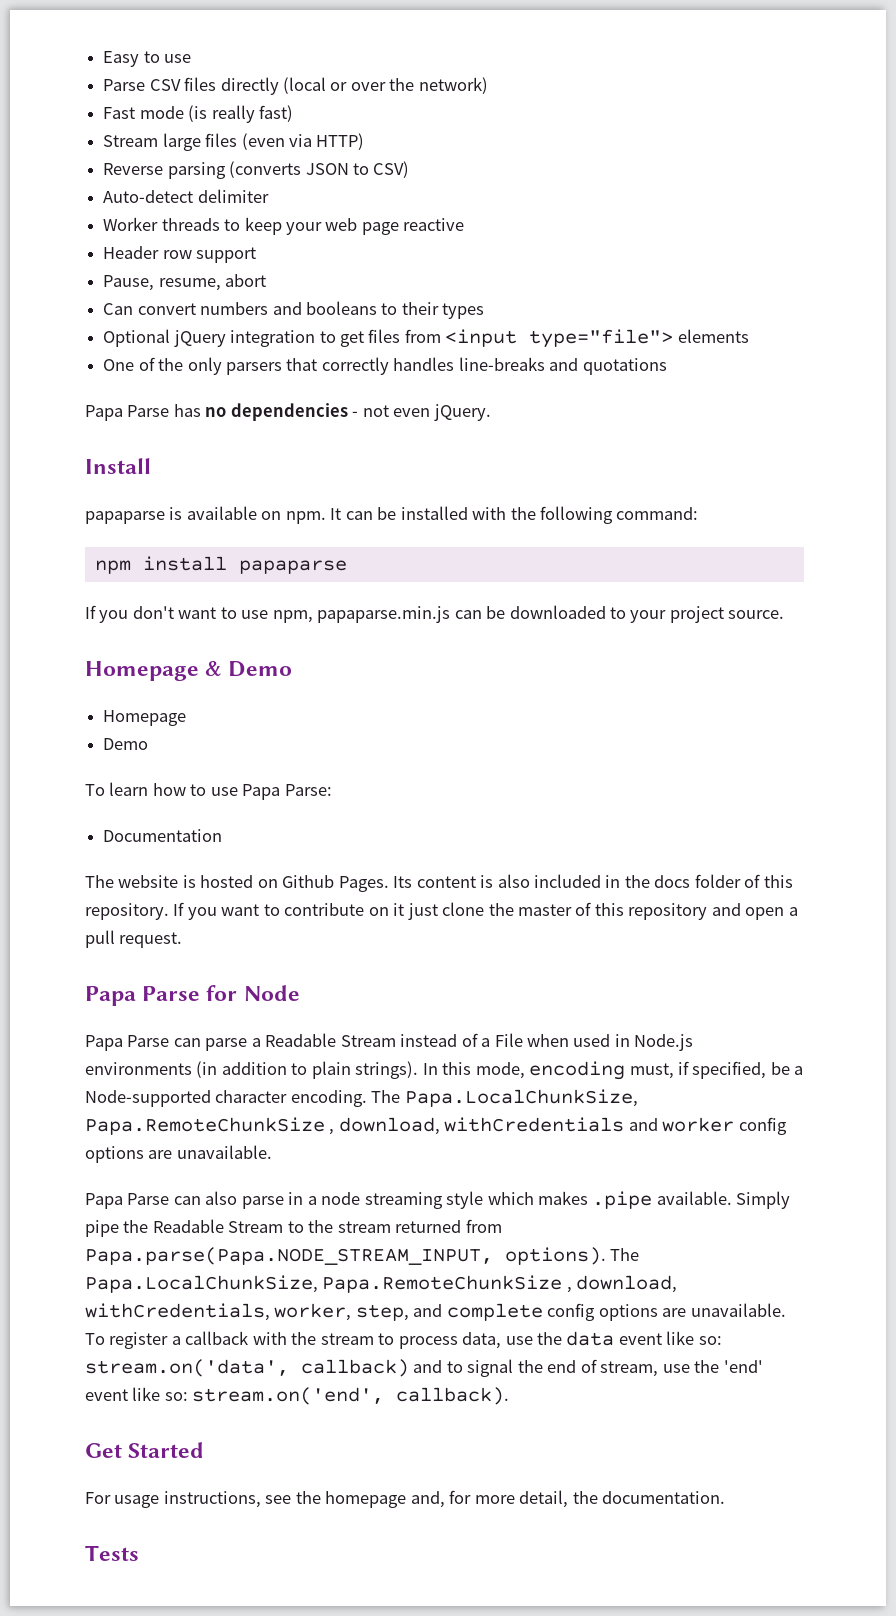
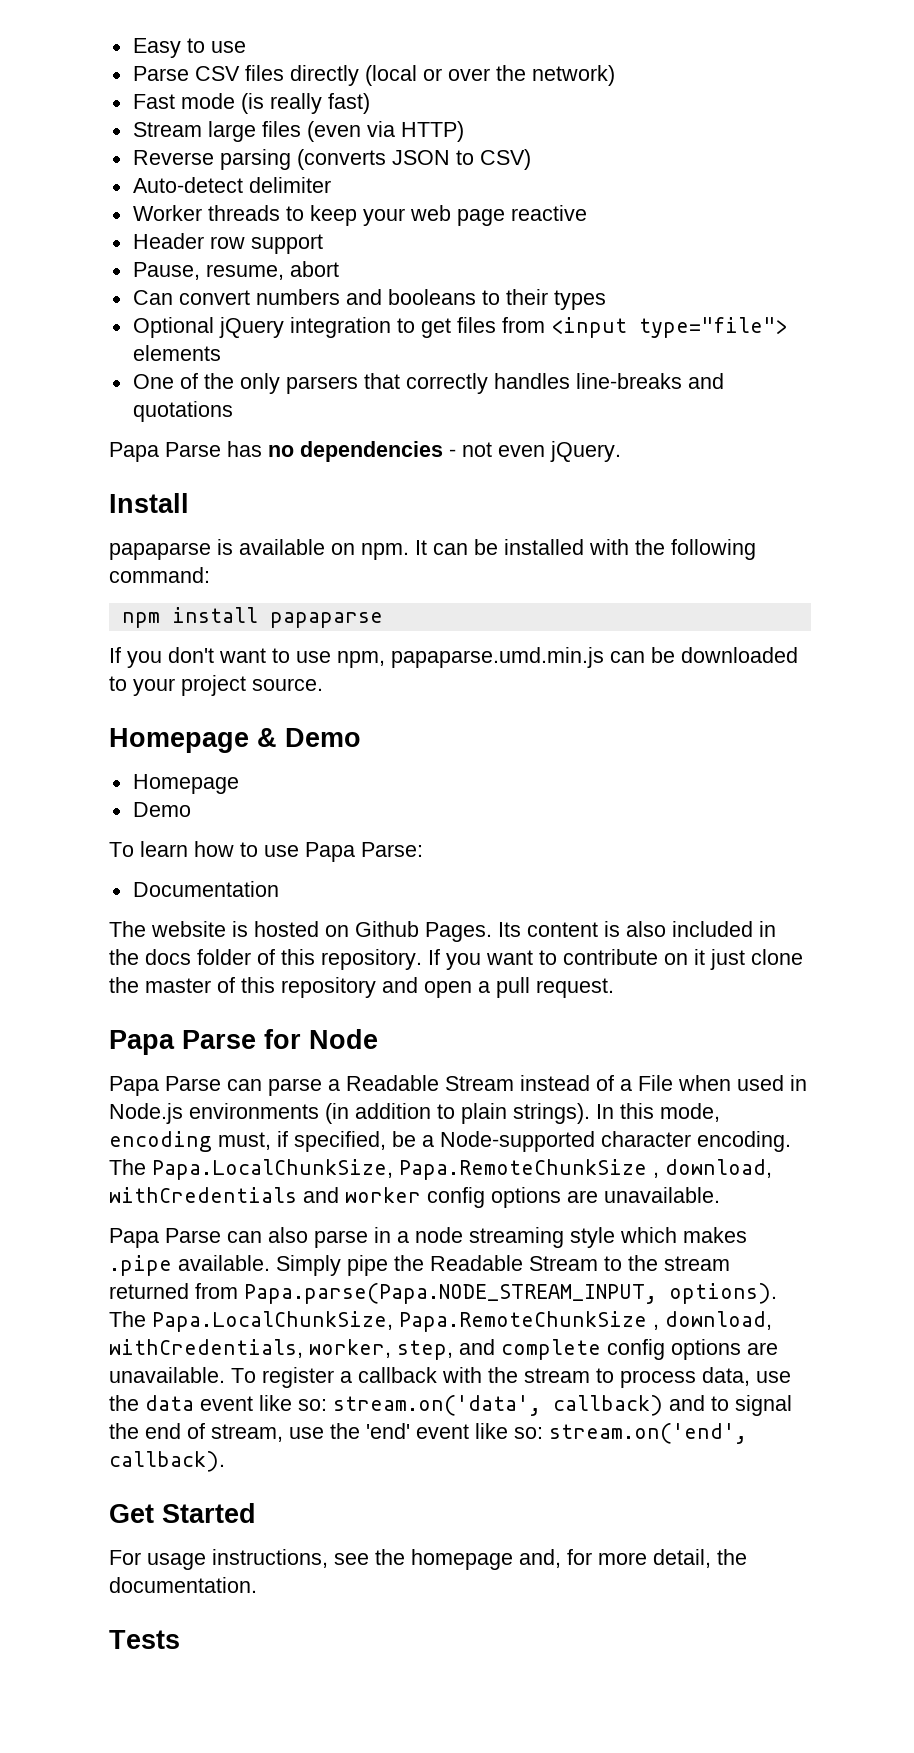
[317,606,451,623] papaparse.min.js -> [391,647,604,668] papaparse.umd.min.js

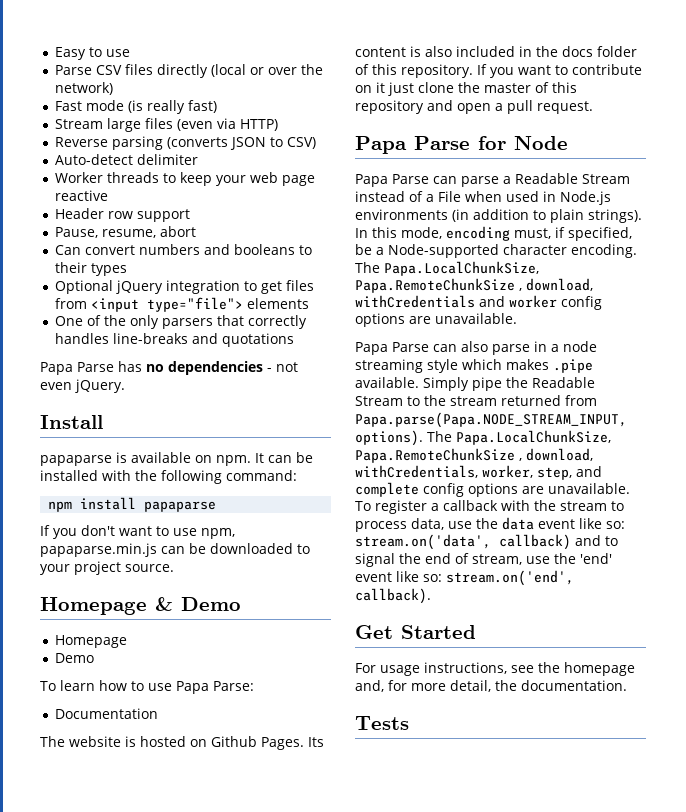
[391,647,604,668] papaparse.umd.min.js -> [40,543,157,557] papaparse.min.js

